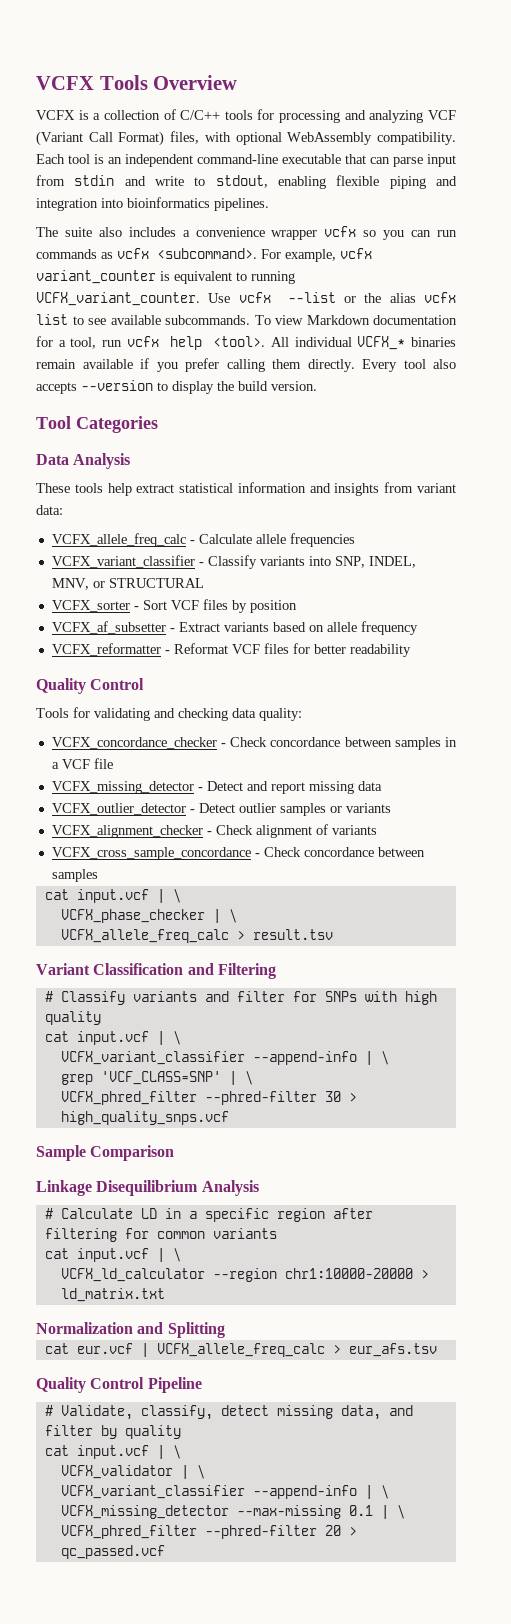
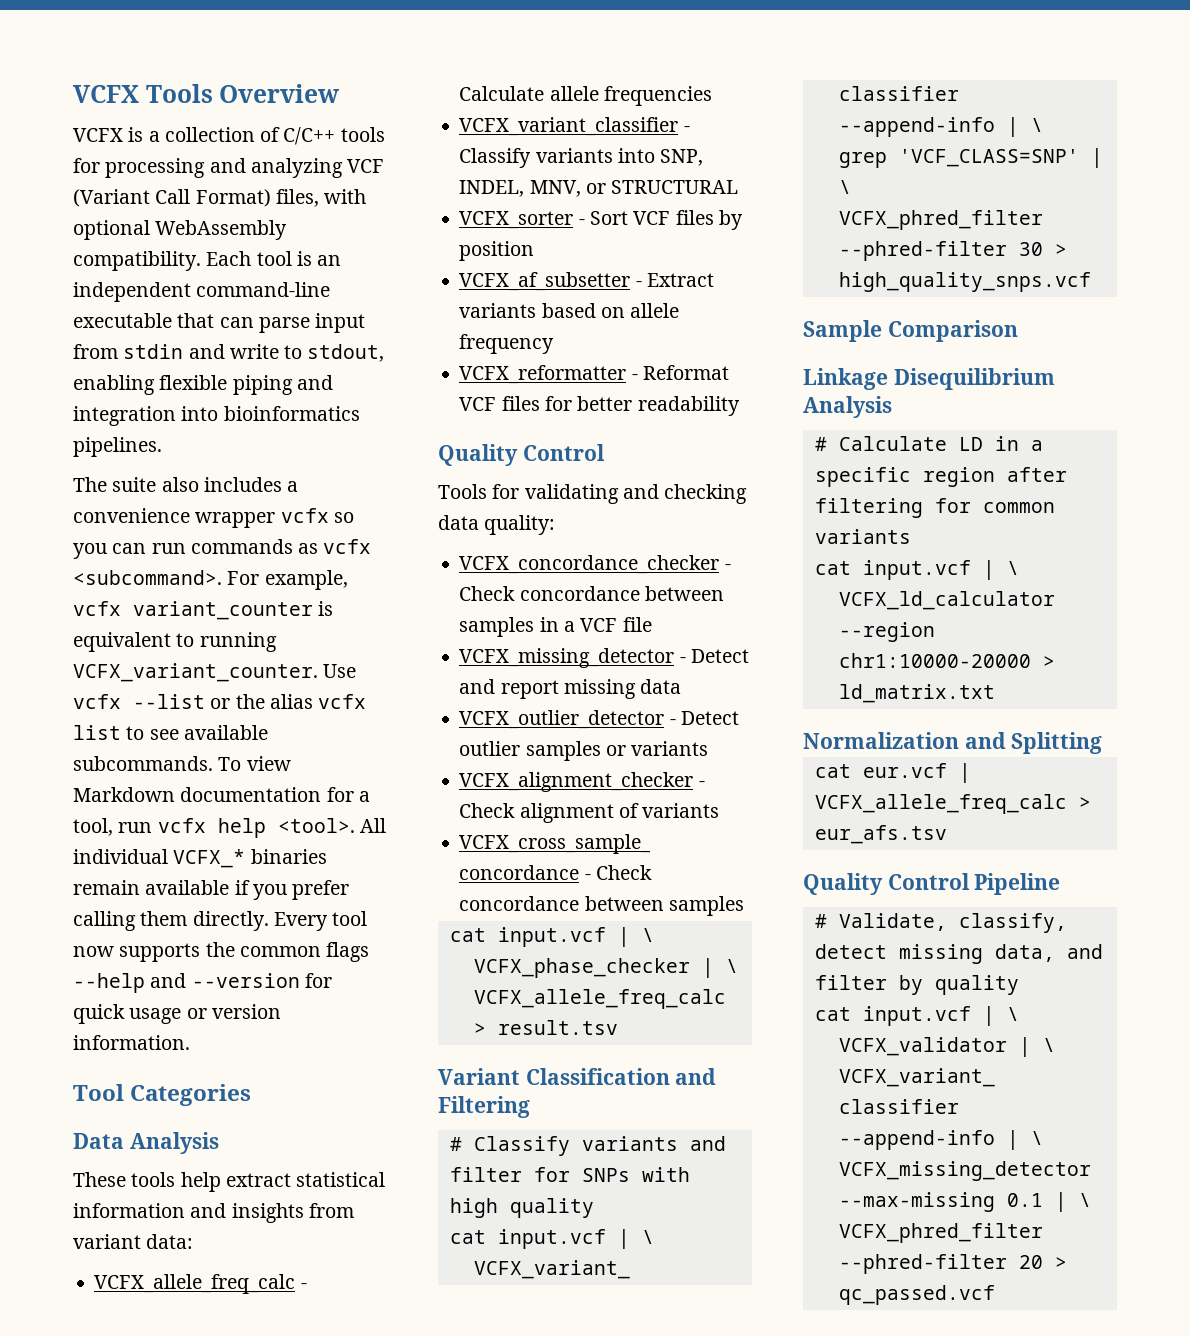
[433,359,456,369] [36,380,317,394] also accepts --version to display the build version. -> [73,942,370,962] [73,973,332,993] [73,1004,281,1024] [73,1035,190,1050] now supports the common flags --help and --version for quick usage or version information.

